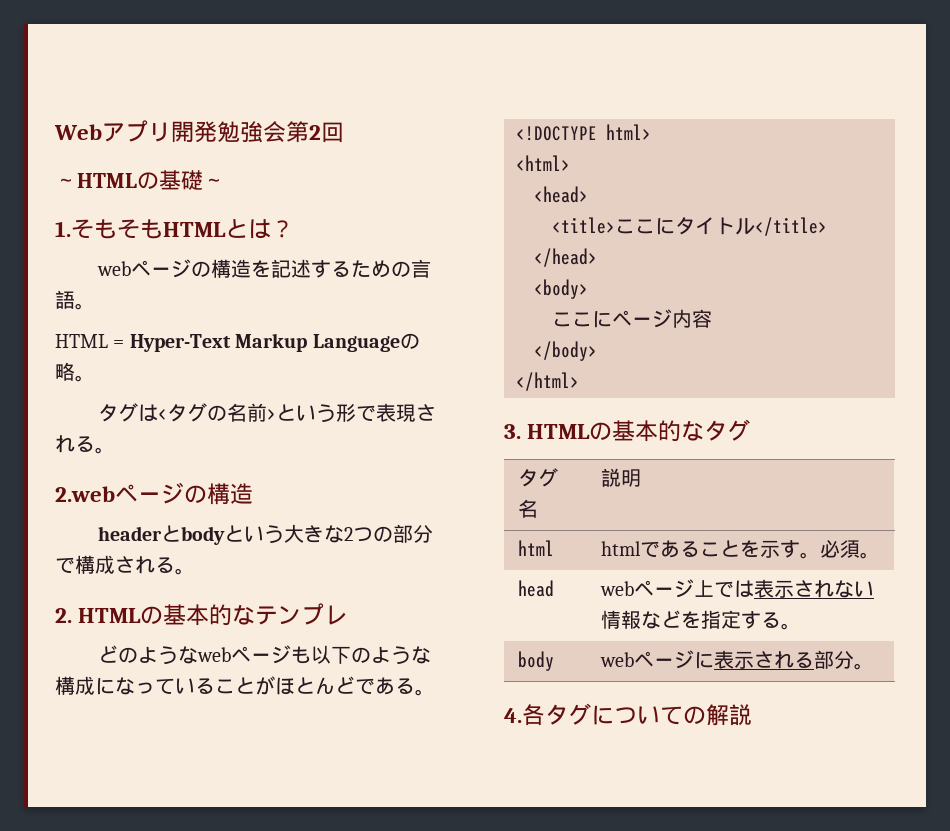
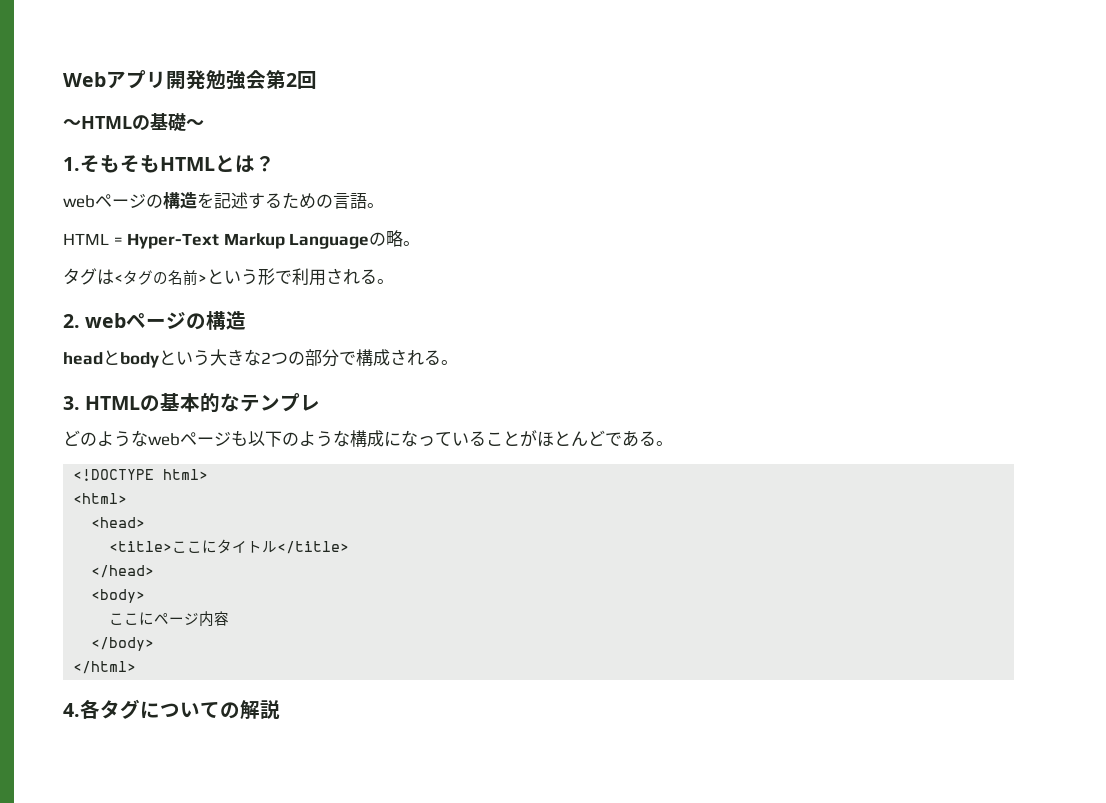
[375,403,436,422] [55,435,115,454] [55,486,115,502] 表現される。 // 2.web -> [292,268,394,286] [63,313,127,328] 利用される。 // 2. web
[97,526,162,541] header -> [63,352,103,365] head
[55,608,72,623] 2. -> [63,396,80,410] 3.
[504,419,751,442] [517,468,558,487] [517,499,538,518] [600,468,641,487] [517,540,554,556] [600,540,880,559] [517,580,554,597] [599,579,874,598] [600,610,801,630] [517,651,554,671] [599,650,874,670] // 3. HTMLの基本的なタグ // タグ名 | 説明 // html | htmlであることを示す。必須。 // head | webページ上では表示されない情報などを指定する。 // body | webページに表示される部分。 -> (137, 667) none

